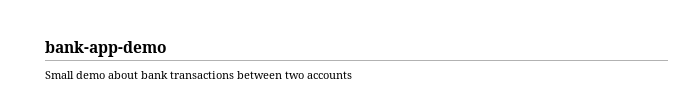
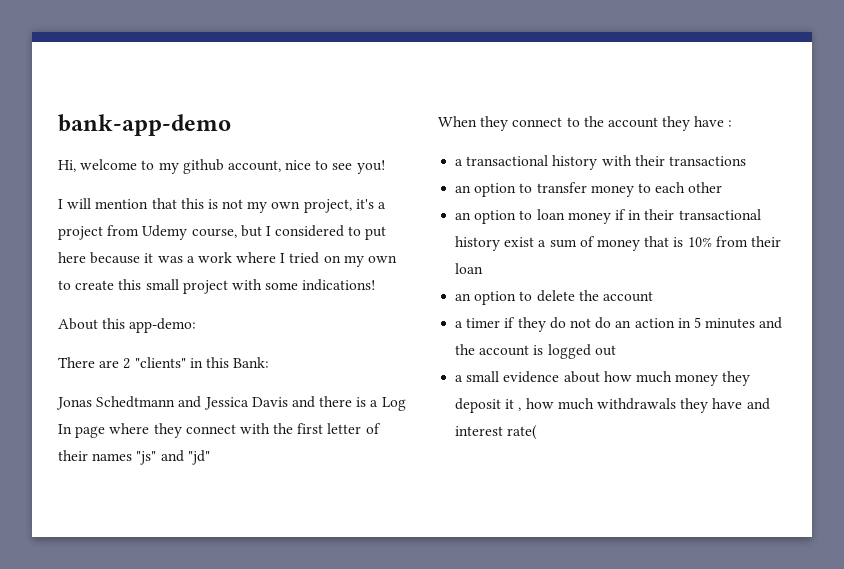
[45,71,352,79] Small demo about bank transactions between two accounts -> [58,159,385,174] [58,198,387,213] [58,225,387,240] [58,252,398,267] [58,279,376,294] [58,318,197,333] [58,357,270,369] [56,396,406,411] [58,423,381,438] [58,450,210,465] [438,116,733,131] [455,155,746,170] [455,182,723,197] [455,209,761,224] [455,236,781,251] [455,263,484,274] [455,290,653,305] [455,317,783,332] [455,344,616,359] [455,371,751,386] [455,398,770,413] [455,425,538,440] Hi, welcome to my github account, nice to see you! // I will mention that this is not my own project, it's a project from Udemy course, but I considered to put here because it was a work where I tried on my own to create this small project with some indications! // About this app-demo: // There are 2 "clients" in this Bank: // Jonas Schedtmann and Jessica Davis and there is a Log In page where they connect with the first letter of their names "js" and "jd" // When they connect to the account they have : // a transactional history with their transactions // an option to transfer money to each other // an option to loan money if in their transactional history exist a sum of money that is 10% from their loan // an option to delete the account // a timer if they do not do an action in 5 minutes and the account is logged out // a small evidence about how much money they deposit it , how much withdrawals they have and interest rate(

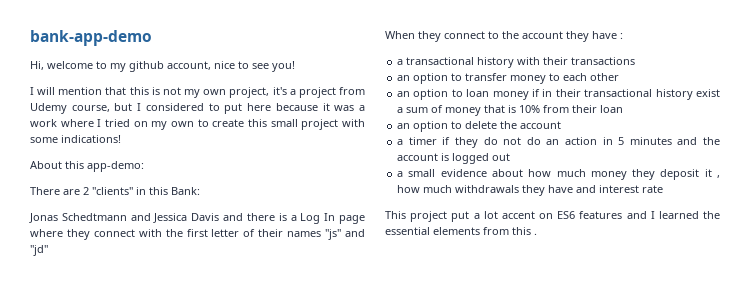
[507,425,538,440] rate( -> [642,185,664,193] [385,211,720,222] [385,227,537,235] rate // This project put a lot accent on ES6 features and I learned the essential elements from this .

